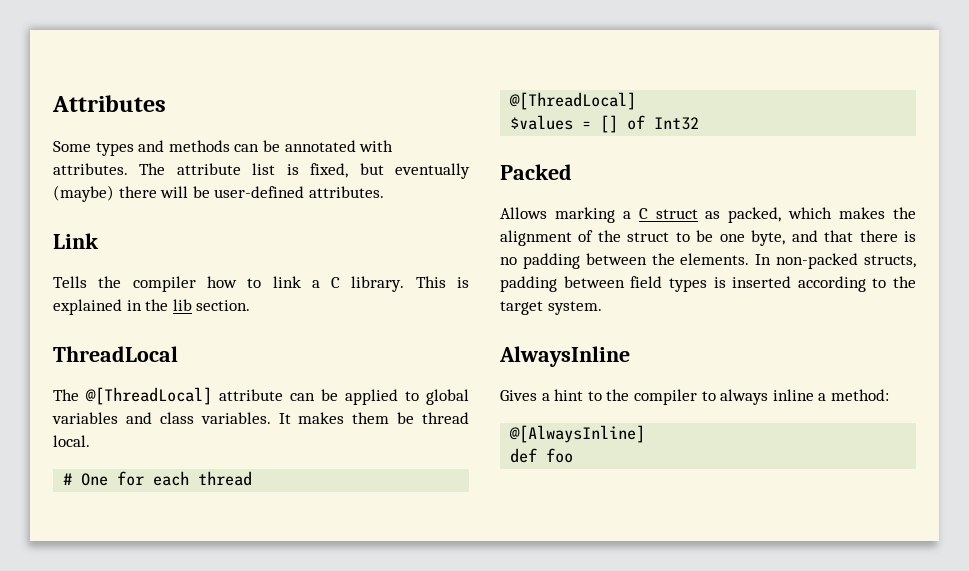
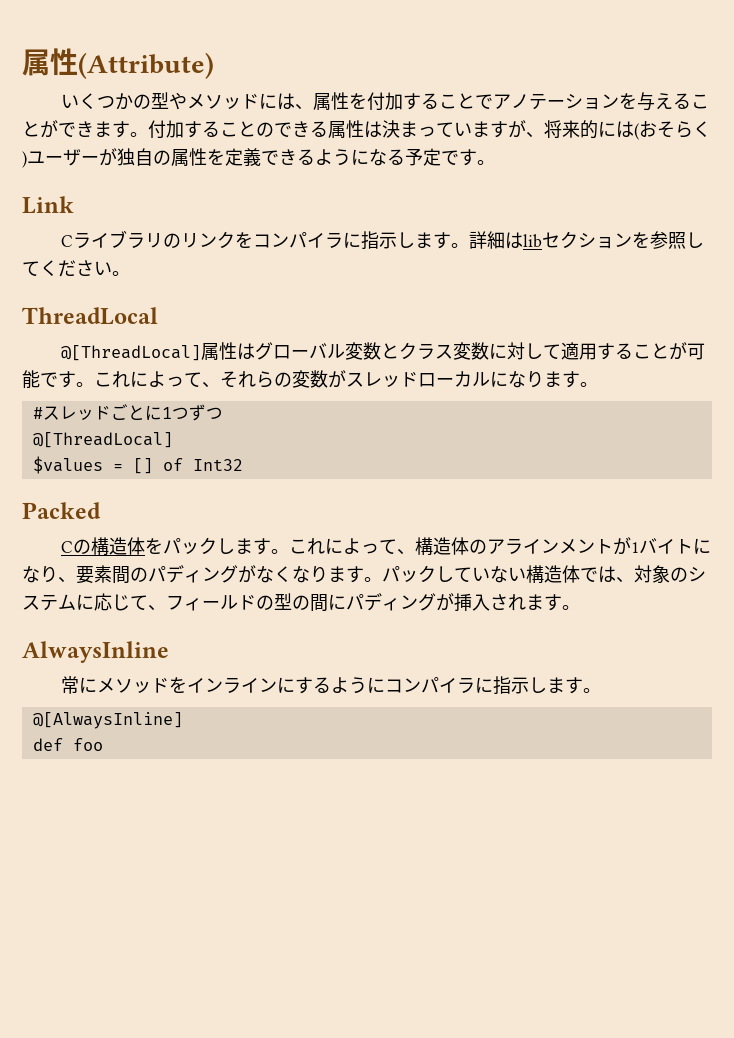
[52,95,166,112] [53,140,394,156] [53,163,470,179] [53,185,384,202] [53,233,99,249] [53,276,470,292] [53,299,251,315] [53,346,178,362] [53,387,469,405] [52,412,469,424] [53,435,90,447] [63,471,253,486] Attributes // Some types and methods can be annotated with attributes. The attribute list is fixed, but eventually (maybe) there will be user-defined attributes. // Link // Tells the compiler how to link a C library. This is explained in the lib section. // ThreadLocal // The @[ThreadLocal] attribute can be applied to global variables and class variables. It makes them be thread local. // # One for each thread -> [22,48,214,79] [61,92,710,111] [22,120,711,140] [22,148,495,168] [22,196,74,214] [61,230,705,250] [22,260,130,277] [22,307,158,325] [61,342,706,361] [22,370,598,389] [32,404,223,421] 属性(Attribute) // いくつかの型やメソッドには、属性を付加することでアノテーションを与えることができます。付加することのできる属性は決まっていますが、将来的には(おそらく)ユーザーが独自の属性を定義できるようになる予定です。 // Link // Cライブラリのリンクをコンパイラに指示します。詳細はlibセクションを参照してください。 // ThreadLocal // @[ThreadLocal]属性はグローバル変数とクラス変数に対して適用することが可能です。これによって、それらの変数がスレッドローカルになります。 // #スレッドごとに1つずつ
[500,207,916,223] [500,230,916,246] [500,253,916,269] [500,276,916,292] [500,301,602,315] [499,346,630,367] [500,389,889,405] Allows marking a C struct as packed, which makes the alignment of the struct to be one byte, and that there is no padding between the elements. In non-packed structs, padding between field types is inserted according to the target system. // AlwaysInline // Gives a hint to the compiler to always inline a method: -> [61,537,712,555] [22,565,706,584] [22,593,580,612] [22,641,169,663] [61,676,602,695] Cの構造体をパックします。これによって、構造体のアラインメントが1バイトになり、要素間のパディングがなくなります。パックしていない構造体では、対象のシステムに応じて、フィールドの型の間にパディングが挿入されます。 // AlwaysInline // 常にメソッドをインラインにするようにコンパイラに指示します。

